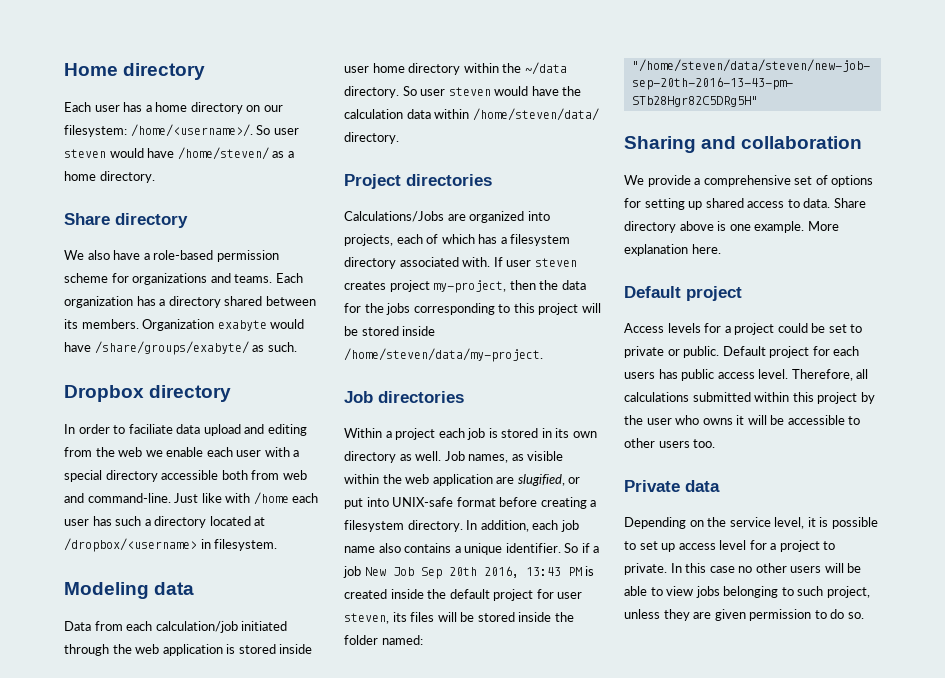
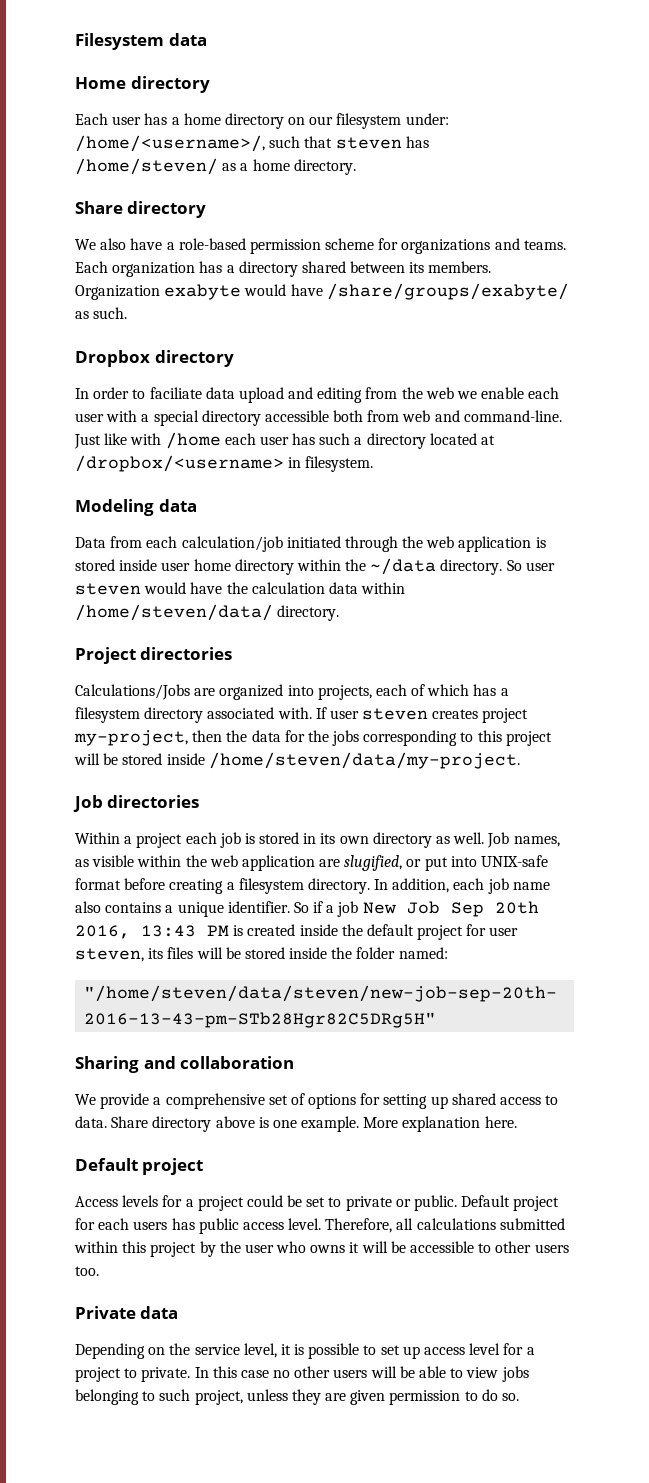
(64, 69) none -> [75,33,207,50] Filesystem data //
[64,124,299,137] [64,148,175,158] filesystem: /home/<username>/. So user steven would have -> [336,113,449,129] [75,135,429,152] filesystem under: /home/<username>/, such that steven has

